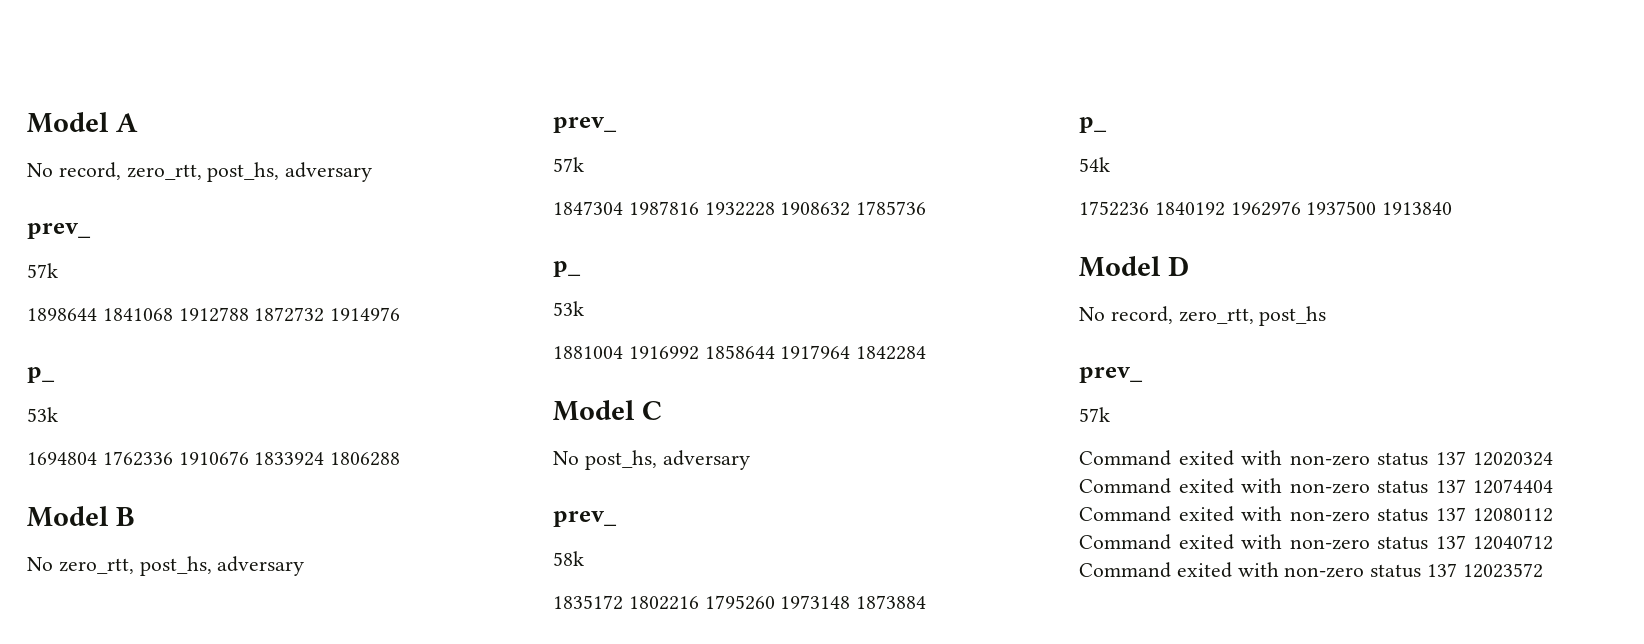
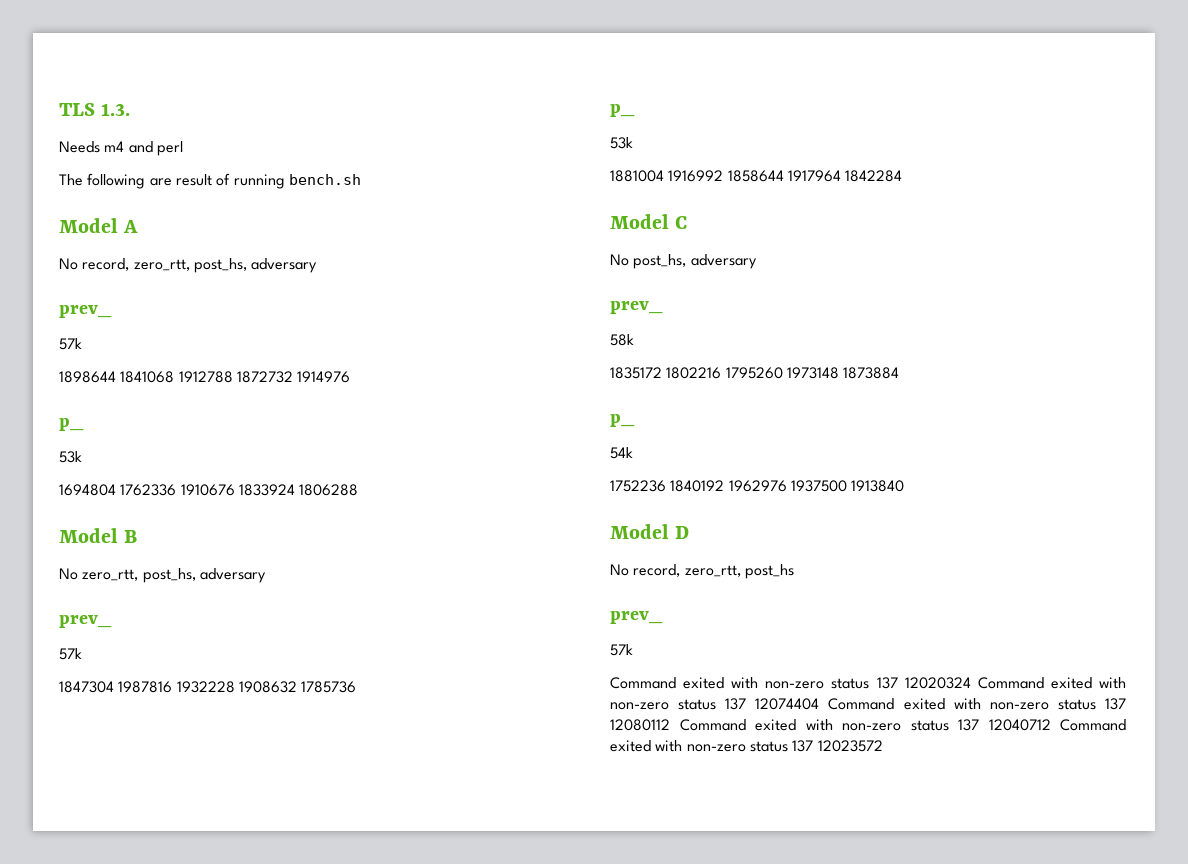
(27, 122) none -> [59,103,131,116] [59,141,183,156] [59,173,361,189] TLS 1.3. // Needs m4 and perl // The following are result of running bench.sh //

